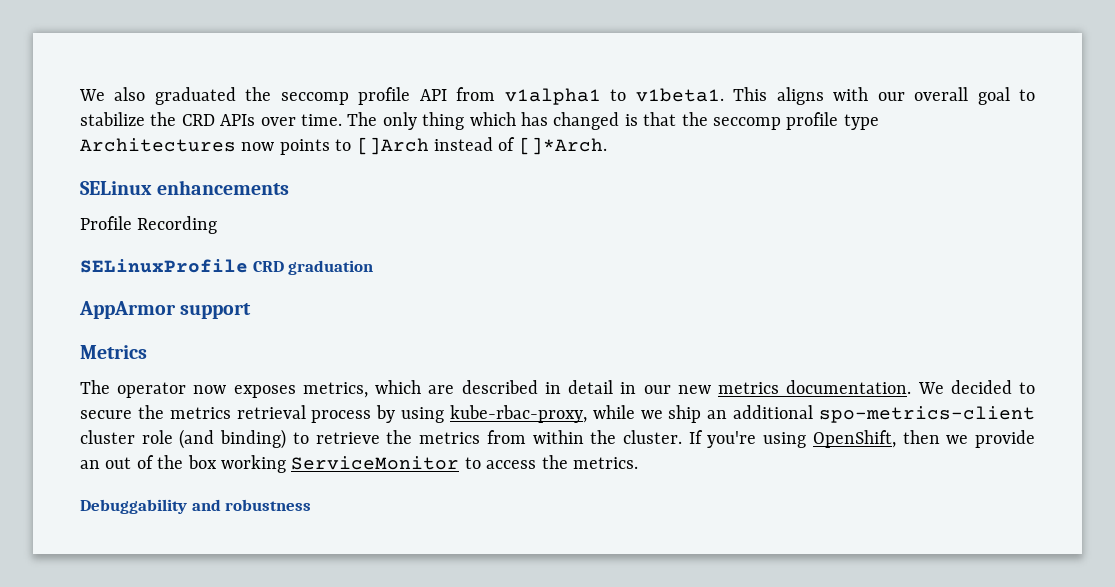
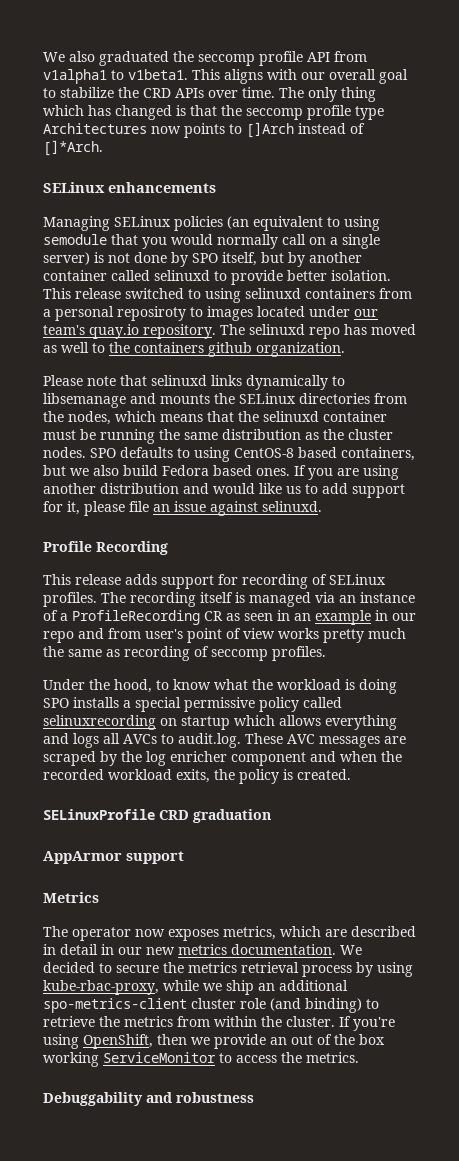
[80,216,218,234] Profile Recording -> [43,216,380,231] [43,234,380,249] [43,252,362,267] [43,270,391,285] [43,288,412,303] [43,306,378,321] [43,324,416,339] [43,342,345,357] [43,375,345,390] [43,393,407,408] [43,411,387,425] [43,429,393,444] [43,447,415,462] [43,465,399,480] [43,483,405,498] [43,501,322,516] [43,541,168,555] [43,574,386,589] [43,592,415,607] [43,610,416,625] [43,628,406,643] [43,646,326,661] [43,679,397,694] [43,697,342,712] [43,715,397,730] [43,733,406,748] [43,751,402,766] [43,769,351,784] Managing SELinux policies (an equivalent to using semodule that you would normally call on a single server) is not done by SPO itself, but by another container called selinuxd to provide better isolation. This release switched to using selinuxd containers from a personal reposiroty to images located under our team's quay.io repository. The selinuxd repo has moved as well to the containers github organization. // Please note that selinuxd links dynamically to libsemanage and mounts the SELinux directories from the nodes, which means that the selinuxd container must be running the same distribution as the cluster nodes. SPO defaults to using CentOS-8 based containers, but we also build Fedora based ones. If you are using another distribution and would like us to add support for it, please file an issue against selinuxd. // Profile Recording // This release adds support for recording of SELinux profiles. The recording itself is managed via an instance of a ProfileRecording CR as seen in an example in our repo and from user's point of view works pretty much the same as recording of seccomp profiles. // Under the hood, to know what the workload is doing SPO installs a special permissive policy called selinuxrecording on startup which allows everything and logs all AVCs to audit.log. These AVC messages are scraped by the log enricher component and when the recorded workload exits, the policy is created.

